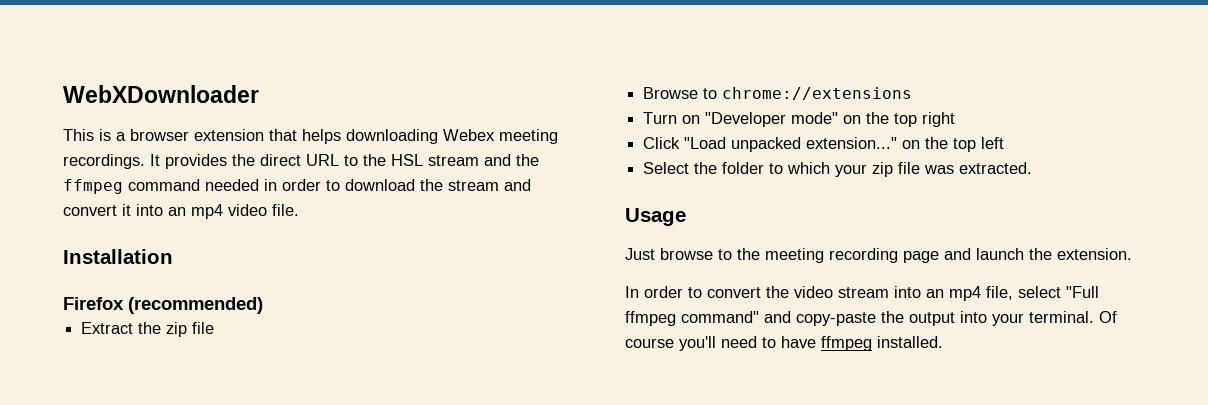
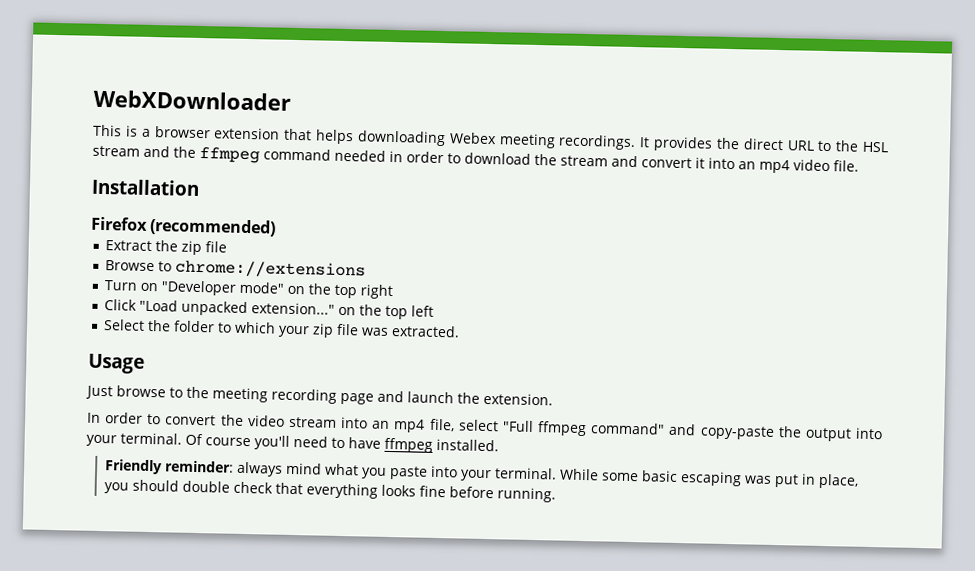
(943, 342) none -> [104,459,859,489] [103,479,556,503] // Friendly reminder: always mind what you paste into your terminal. While some basic escaping was put in place, you should double check that everything looks fine before running.

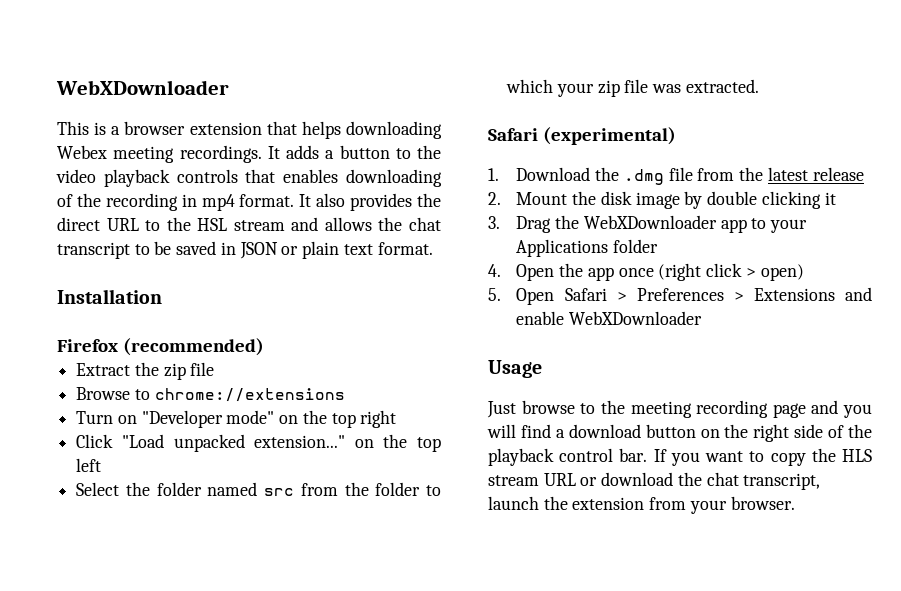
(651, 142) none -> [286,145,441,159] [56,169,443,187] [57,193,346,211] adds a button to the video playback controls that enables downloading of the recording in mp4 format. It also
[173,146,859,174] the ffmpeg command needed in order to download the stream and convert it into an mp4 video file. -> [324,217,441,231] [57,241,433,259] allows the chat transcript to be saved in JSON or plain text format.
(216, 326) none -> [207,482,421,496] named src from the folder
(461, 331) none -> [488,127,676,145] [488,167,864,185] [488,191,836,209] [488,215,808,233] [516,239,659,257] [488,263,804,281] [488,287,872,305] [516,311,703,325] // Safari (experimental) // 1. Download the .dmg file from the latest release // 2. Mount the disk image by double clicking it // 3. Drag the WebXDownloader app to your Applications folder // 4. Open the app once (right click > open) // 5. Open Safari > Preferences > Extensions and enable WebXDownloader
[407,391,553,406] [87,412,883,442] [86,432,499,453] [104,459,859,489] [103,479,556,503] launch the extension. // In order to convert the video stream into an mp4 file, select "Full ffmpeg command" and copy-paste the output into your terminal. Of course you'll need to have ffmpeg installed. // Friendly reminder: always mind what you paste into your terminal. While some basic escaping was put in place, you should double check that everything looks fine before running. -> [843,404,872,418] [487,424,872,442] [488,448,872,466] [488,472,821,490] [488,496,795,514] you will find a download button on the right side of the playback control bar. If you want to copy the HLS stream URL or download the chat transcript, launch the extension from your browser.

